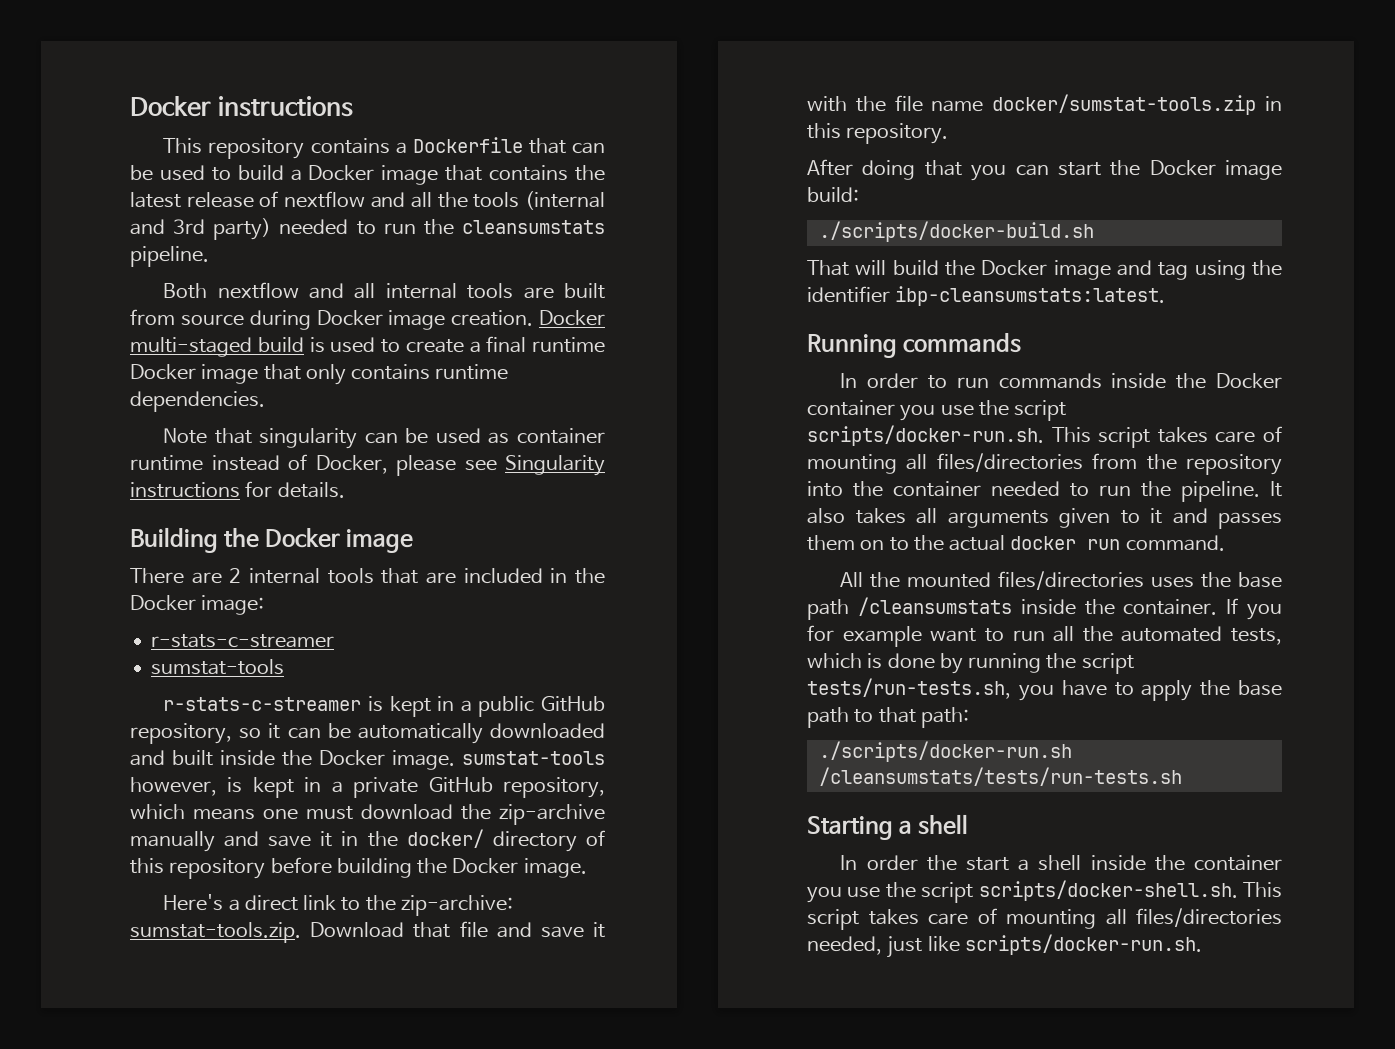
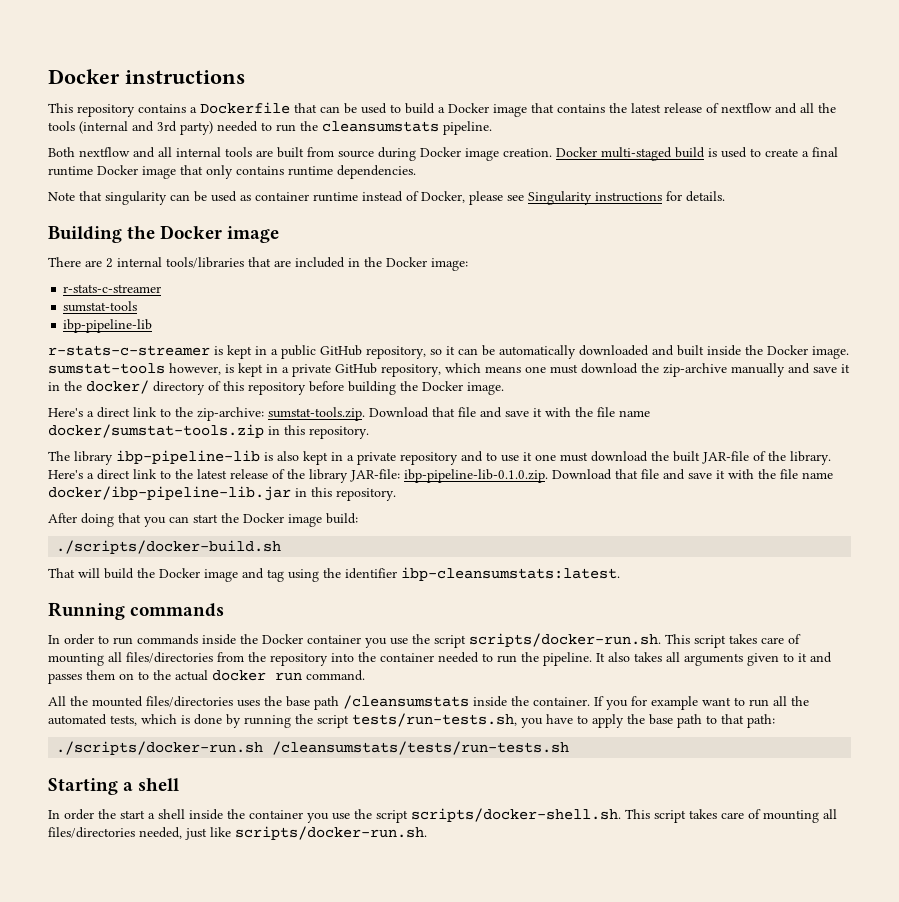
[327,568,374,584] tools -> [166,257,244,268] tools/libraries
(285, 667) none -> [63,319,153,333] // ibp-pipeline-lib
(949, 133) none -> [48,450,831,465] [48,469,833,483] [48,486,396,501] // The library ibp-pipeline-lib is also kept in a private repository and to use it one must download the built JAR-file of the library. Here's a direct link to the latest release of the library JAR-file: ibp-pipeline-lib-0.1.0.zip. Download that file and save it with the file name docker/ibp-pipeline-lib.jar in this repository.

